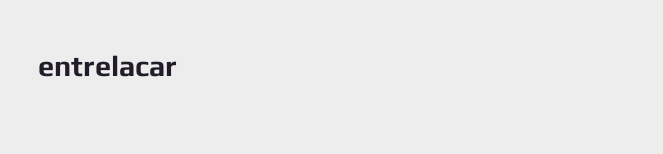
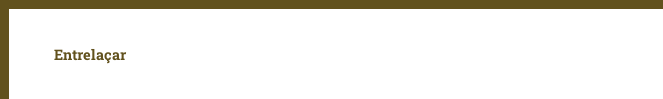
[38,55,177,77] entrelacar -> [54,48,127,64] Entrelaçar

